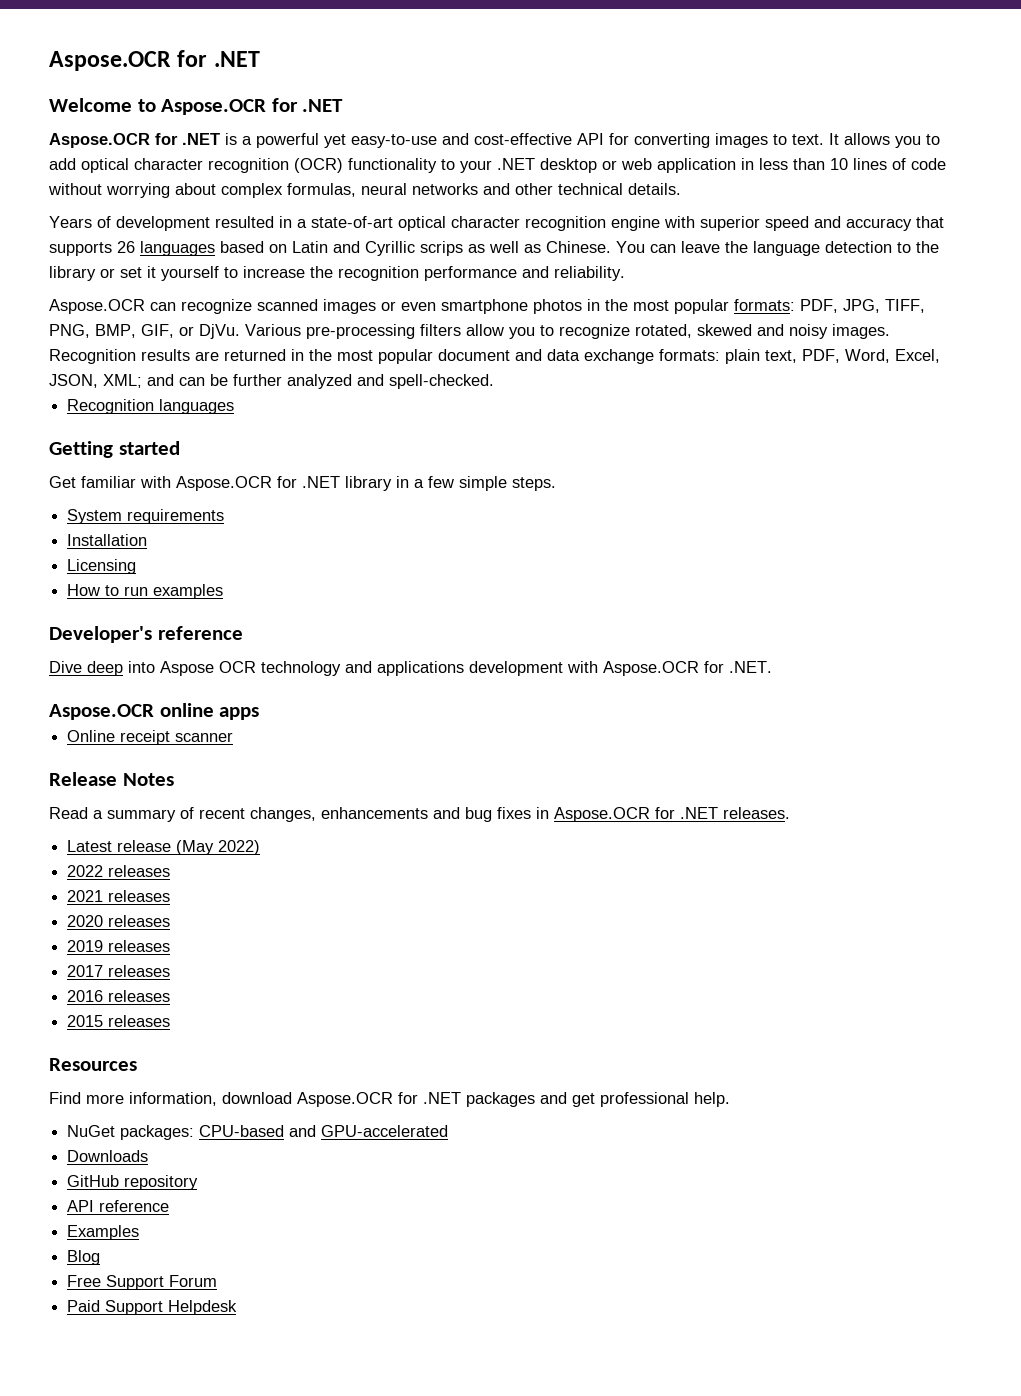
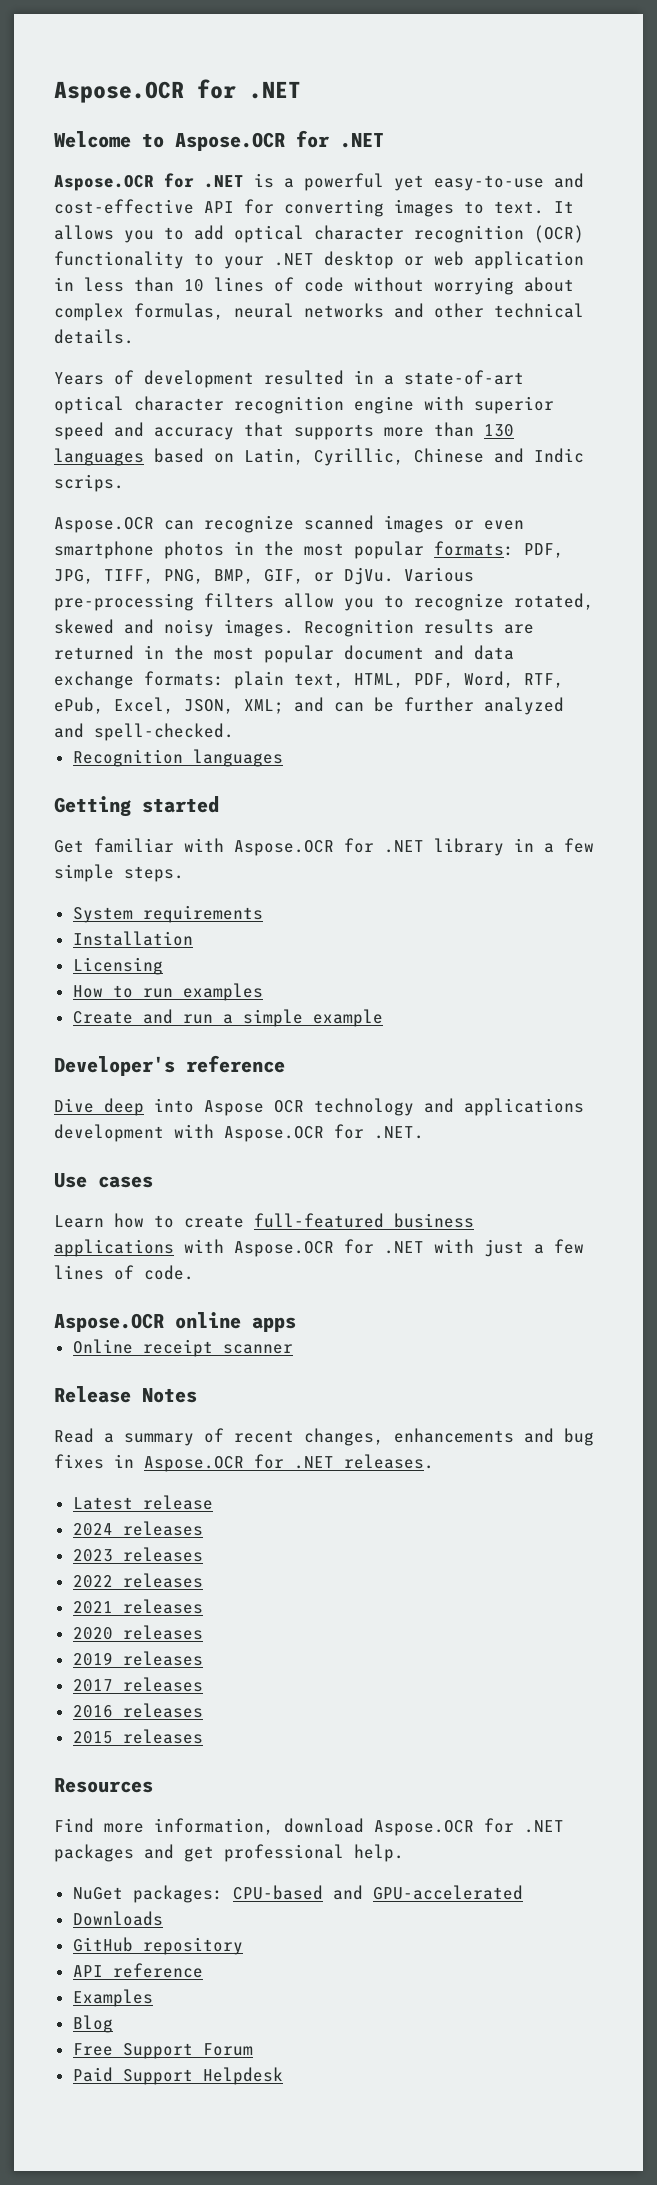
[117,241,939,256] [49,266,625,281] 26 languages based on Latin and Cyrillic scrips as well as Chinese. You can leave the language detection to the library or set it yourself to increase the recognition performance and reliability. -> [384,422,514,437] [54,448,584,466] [54,474,124,492] more than 130 languages based on Latin, Cyrillic, Chinese and Indic scrips.
(797, 356) none -> [354,673,404,688] HTML,
(890, 356) none -> [524,673,564,688] [54,697,104,714] RTF, ePub,
(224, 591) none -> [72,1009,383,1027] // Create and run a simple example
(772, 667) none -> [54,1173,153,1188] [54,1213,474,1228] [54,1239,584,1257] [54,1265,194,1280] // Use cases // Learn how to create full-featured business applications with Aspose.OCR for .NET with just a few lines of code.
[176,840,261,855] (May 2022) -> [72,1521,203,1536] [72,1547,203,1562] // 2024 releases // 2023 releases

